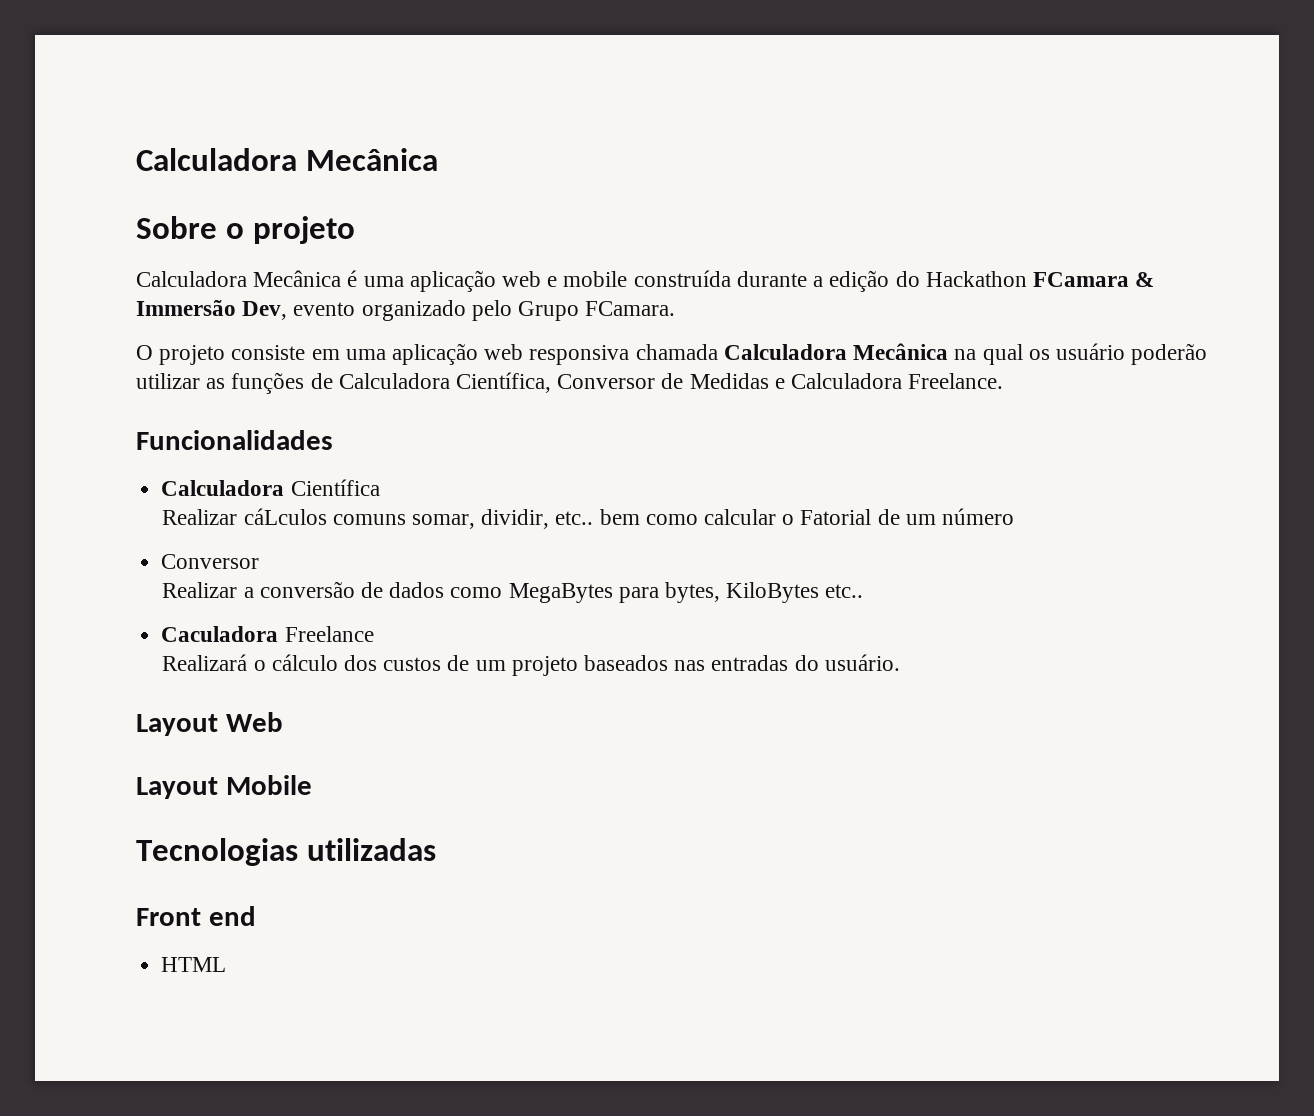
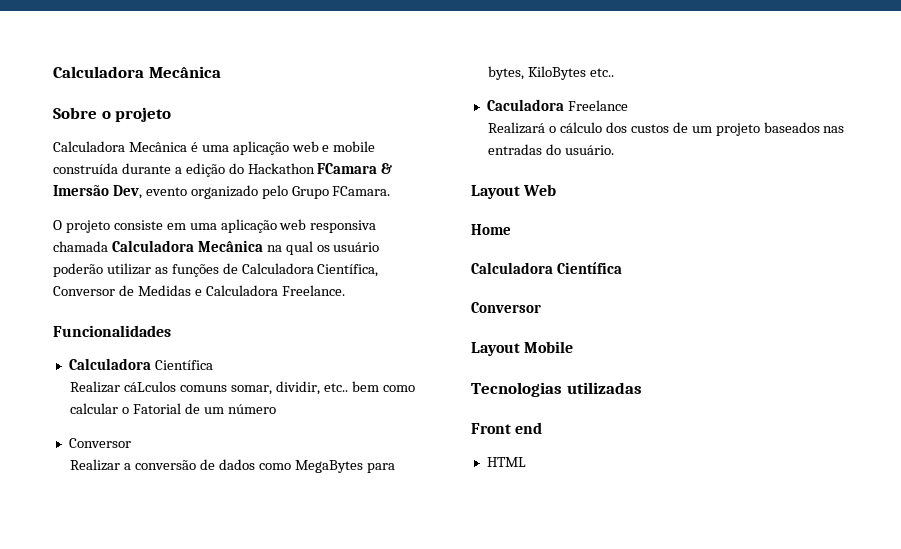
[136,300,236,316] Immersão -> [53,185,109,196] Imersão
(283, 722) none -> [471,224,511,235] [471,262,623,274] [471,302,541,313] // Home // Calculadora Científica // Conversor

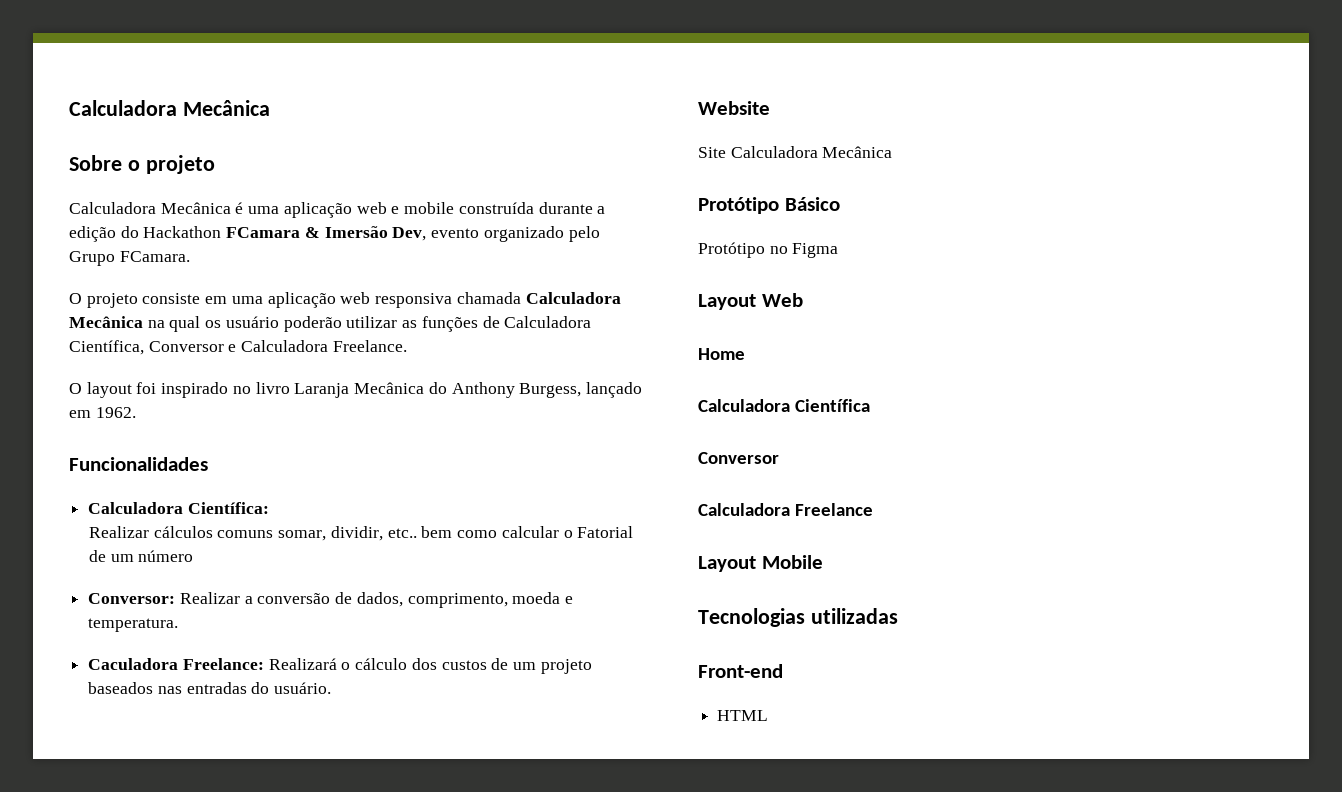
[118,285,191,296] de Medidas -> (224, 346) none
(345, 290) none -> [69,382,642,398] [69,407,136,418] // O layout foi inspirado no livro Laranja Mecânica do Anthony Burgess, lançado em 1962.
[154,360,213,370] [70,381,177,393] Científica // Realizar cáLculos -> [187,502,269,514] [89,526,213,538] Científica: // Realizar cálculos
[68,438,131,448] Conversor // -> [88,593,176,604] Conversor:
[218,459,395,473] [488,66,615,80] dados como MegaBytes para bytes, KiloBytes etc.. -> [356,592,574,608] [88,618,179,632] dados, comprimento, moeda e temperatura.
[567,100,628,111] Freelance // -> [182,658,264,670] Freelance:
(615, 150) none -> [698,101,770,115] [698,146,893,158] [698,197,840,214] [698,242,839,258] // Website // Site Calculadora Mecânica // Protótipo Básico // Protótipo no Figma
(541, 307) none -> [698,503,874,516] // Calculadora Freelance
[471,422,543,434] Front end -> [698,664,783,678] Front-end

